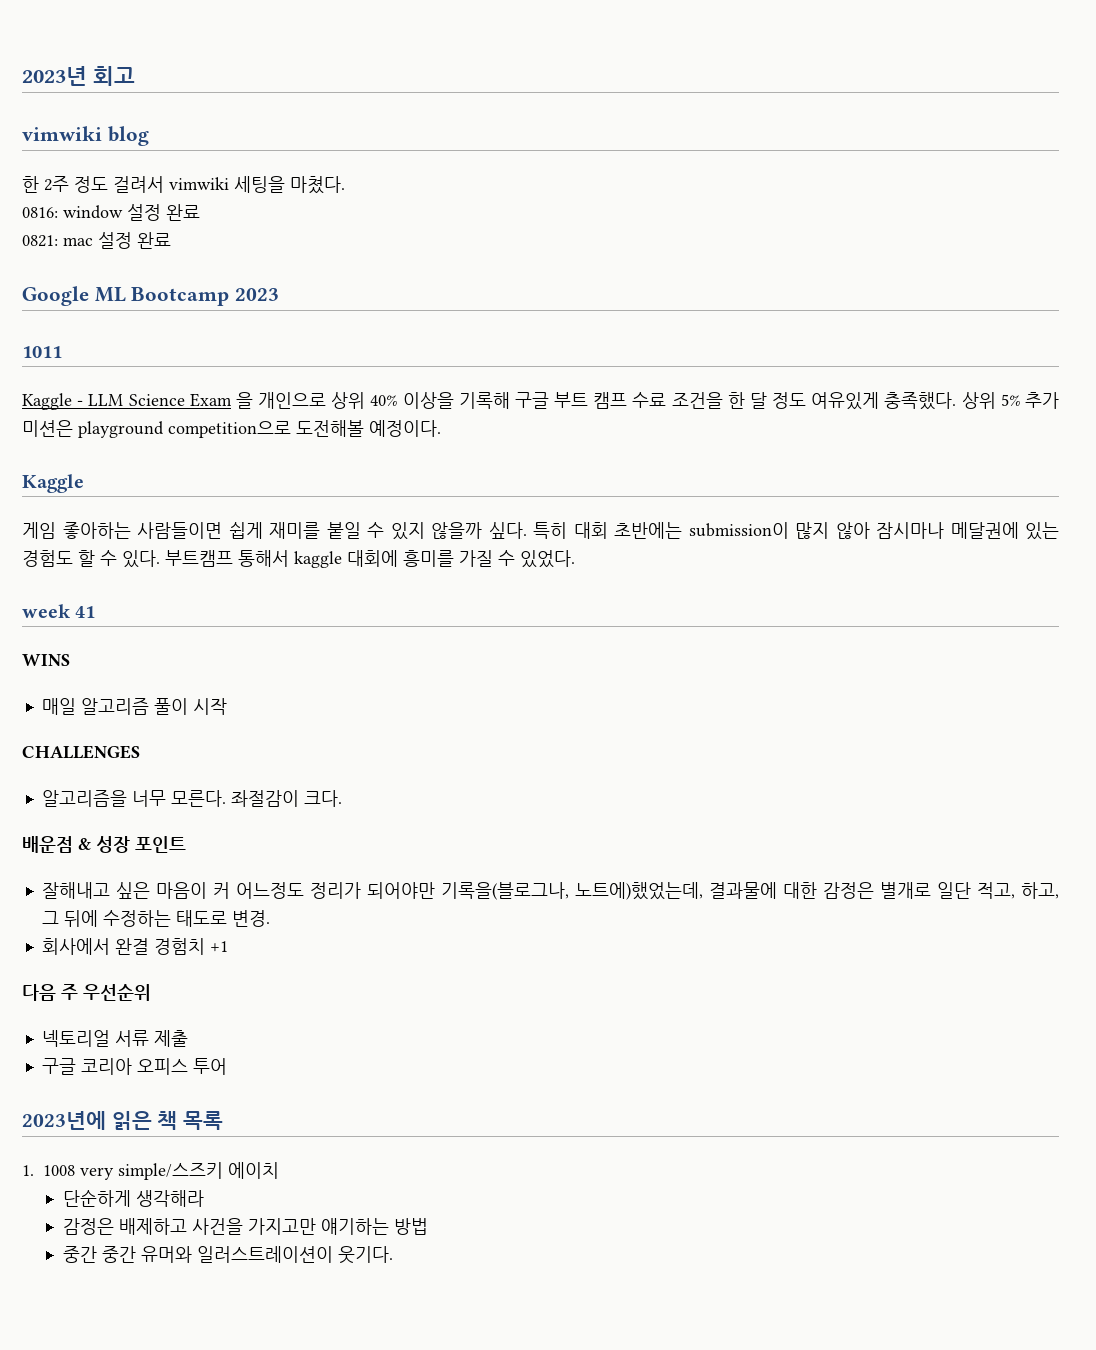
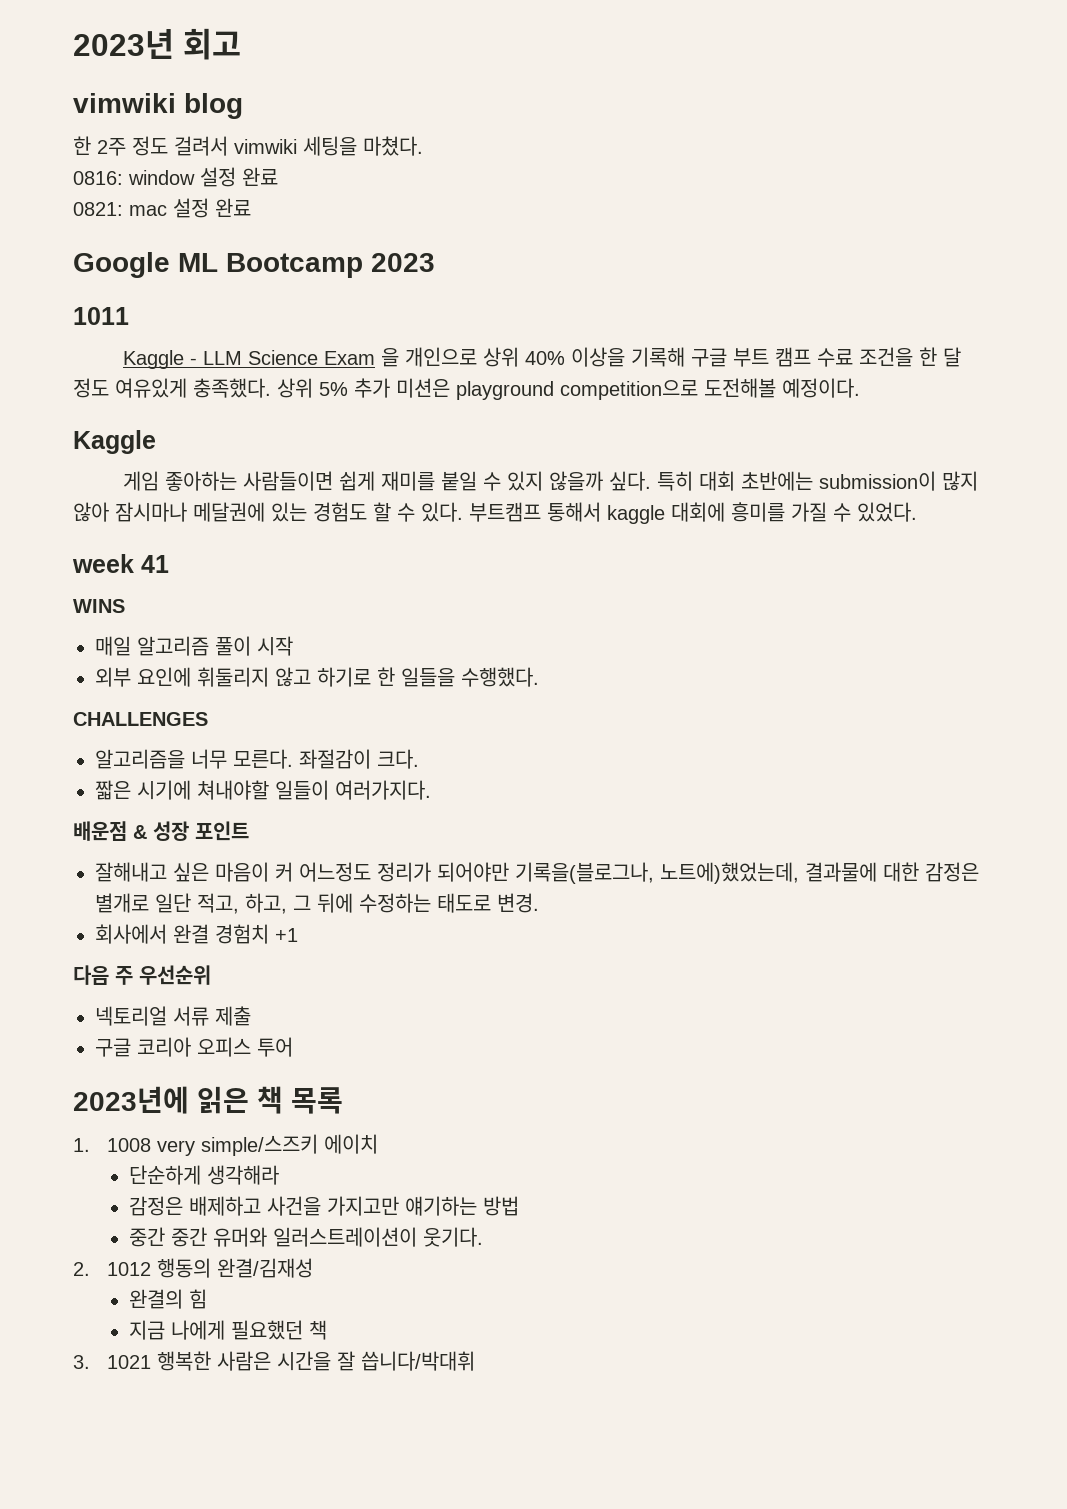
(227, 706) none -> [95,667,539,687] // 외부 요인에 휘둘리지 않고 하기로 한 일들을 수행했다.
(342, 798) none -> [95,780,431,800] // 짧은 시기에 쳐내야할 일들이 여러가지다.
(393, 1255) none -> [73,1258,314,1278] [129,1289,208,1309] [129,1320,328,1340] [73,1351,476,1371] // 2. 1012 행동의 완결/김재성 // 완결의 힘 // 지금 나에게 필요했던 책 // 3. 1021 행복한 사람은 시간을 잘 씁니다/박대휘

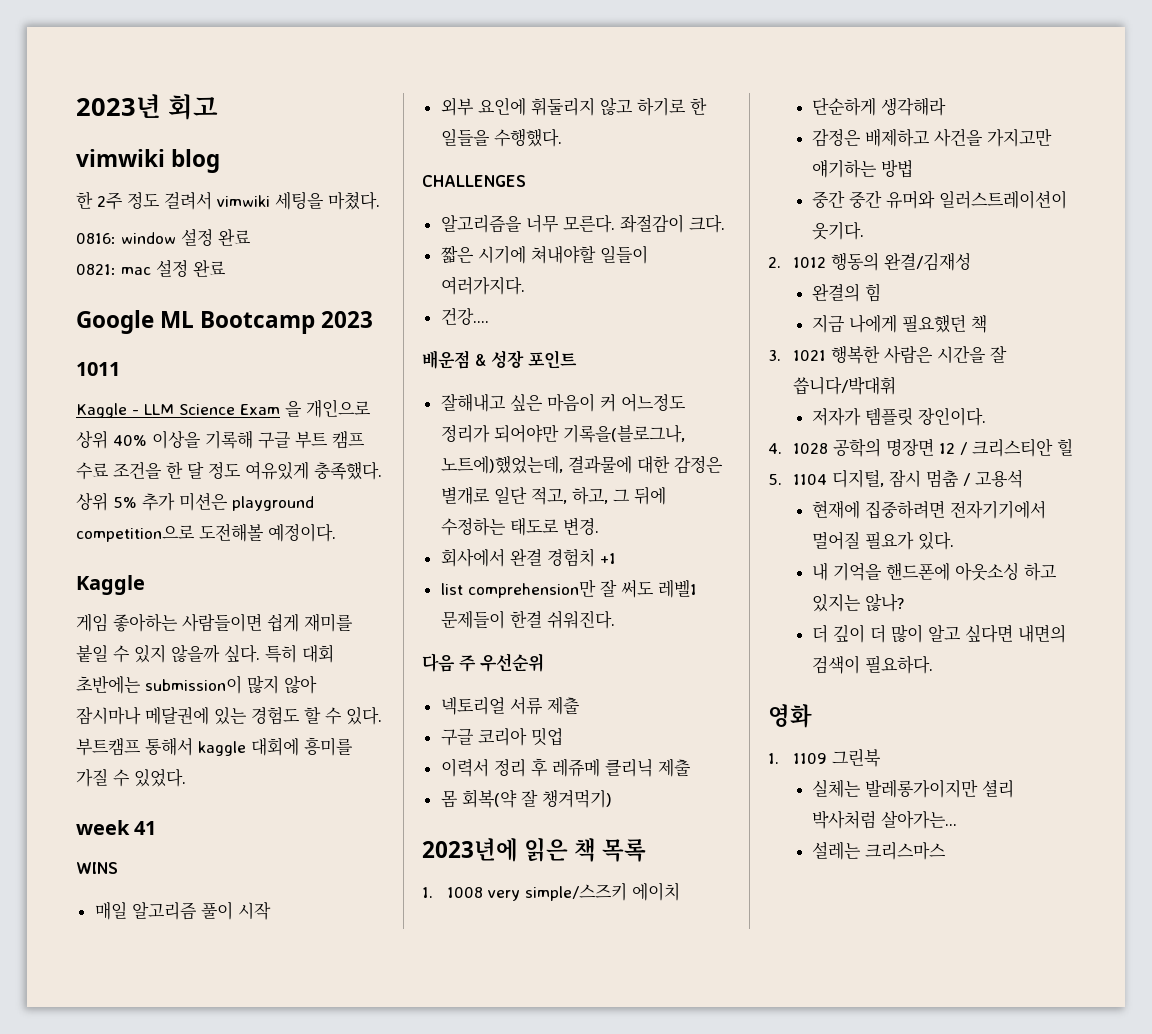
(431, 790) none -> [440,307,489,325] // 건강....
(298, 935) none -> [440,579,697,598] [440,610,615,629] // list comprehension만 잘 써도 레벨1 문제들이 한결 쉬워진다.
[197,1037,293,1057] 오피스 투어 -> [530,727,563,746] [440,758,691,777] [440,789,612,808] 밋업 // 이력서 정리 후 레쥬메 클리닉 제출 // 몸 회복(약 잘 챙겨먹기)
(476, 1361) none -> [811,407,986,426] [768,438,1074,457] [768,469,1024,488] [811,500,1046,519] [811,531,954,550] [811,562,1057,581] [811,593,904,612] [811,624,1066,643] [811,655,933,674] [768,704,812,728] [768,749,882,767] [811,779,1014,798] [811,810,957,829] [811,841,946,860] // 저자가 템플릿 장인이다. // 4. 1028 공학의 명장면 12 / 크리스티안 힐 // 5. 1104 디지털, 잠시 멈춤 / 고용석 // 현재에 집중하려면 전자기기에서 멀어질 필요가 있다. // 내 기억을 핸드폰에 아웃소싱 하고 있지는 않나? // 더 깊이 더 많이 알고 싶다면 내면의 검색이 필요하다. // 영화 // 1. 1109 그린북 // 실체는 발레롱가이지만 셜리 박사처럼 살아가는... // 설레는 크리스마스

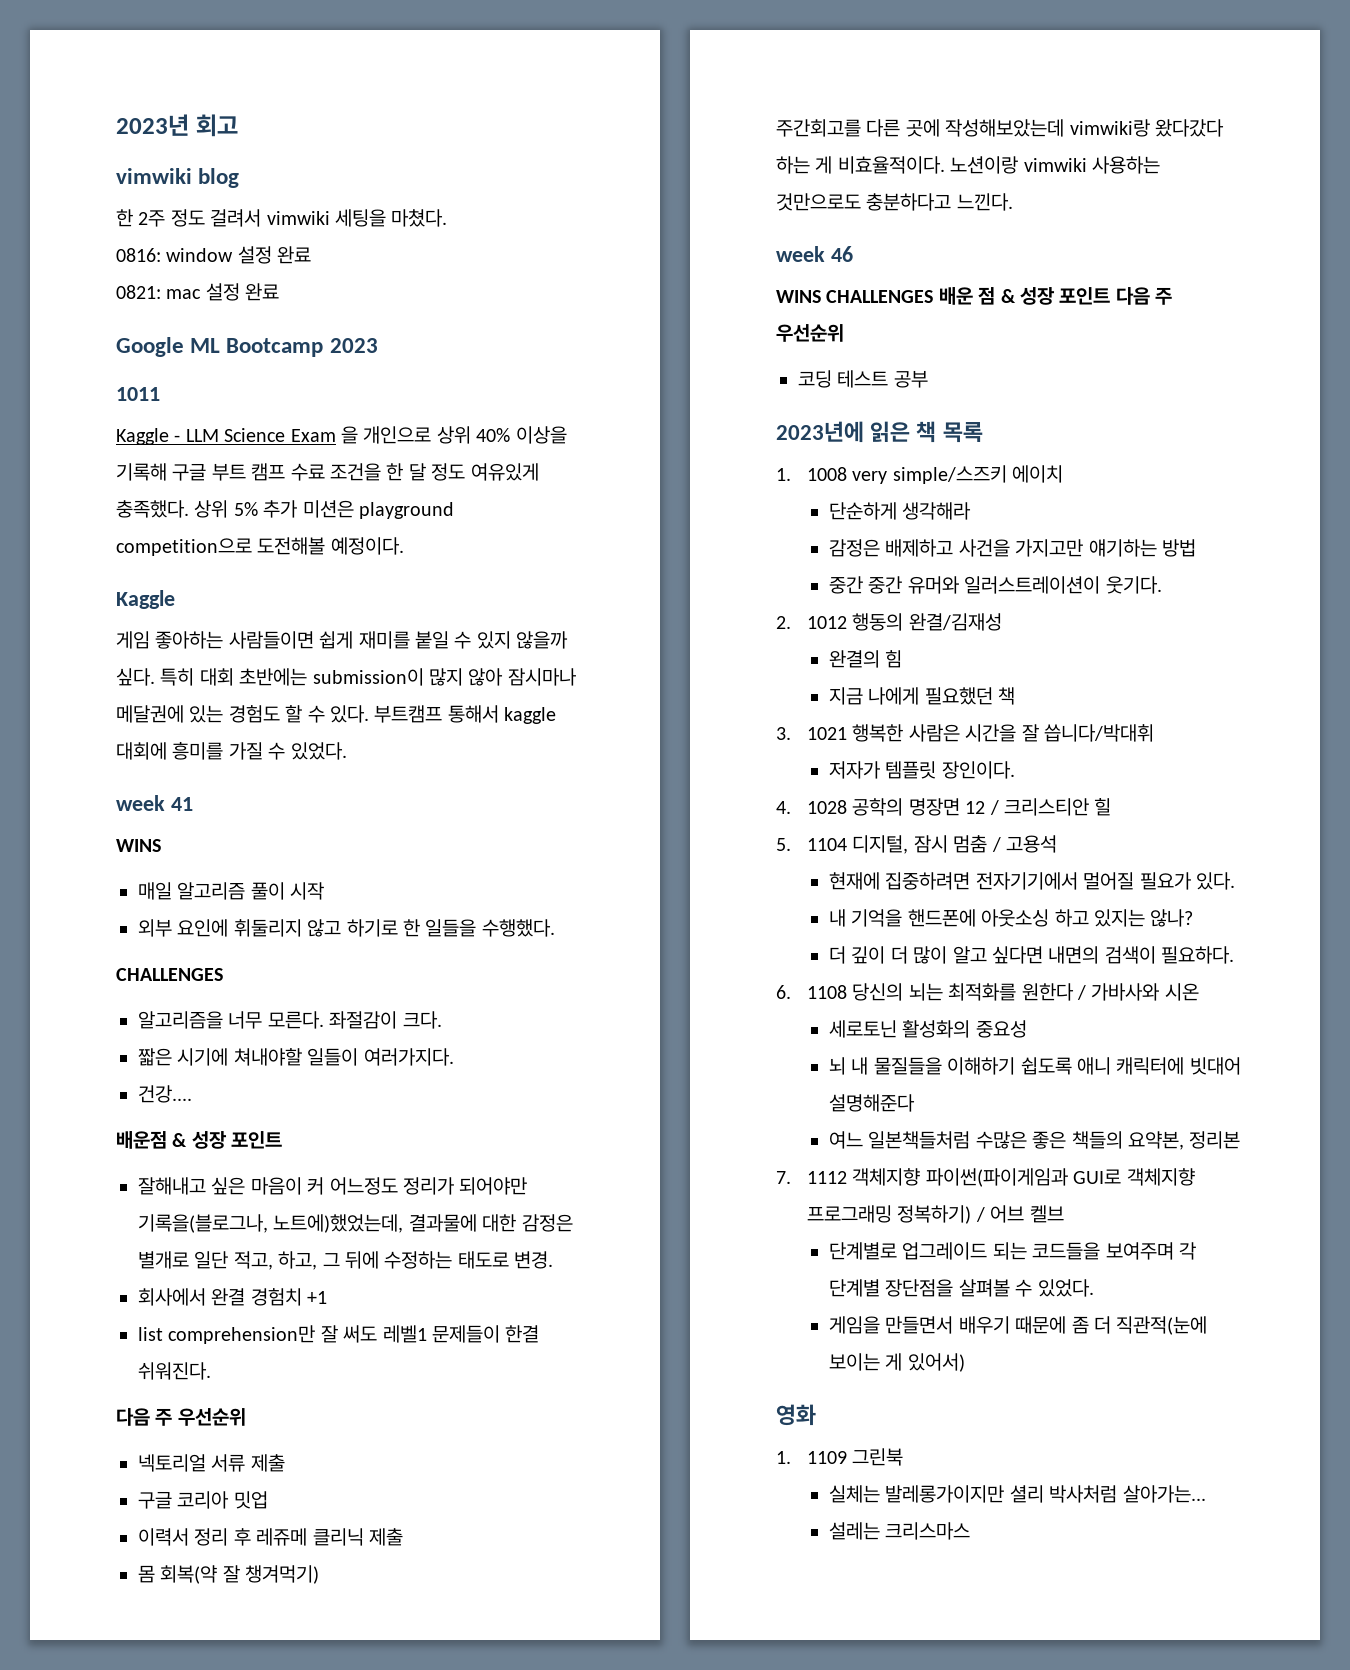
(612, 798) none -> [776,119,1224,137] [776,156,1160,174] [776,193,1013,211] [776,246,853,262] [776,287,1173,305] [776,324,844,342] [798,370,928,388] // 주간회고를 다른 곳에 작성해보았는데 vimwiki랑 왔다갔다 하는 게 비효율적이다. 노션이랑 vimwiki 사용하는 것만으로도 충분하다고 느낀다. // week 46 // WINS CHALLENGES 배운 점 & 성장 포인트 다음 주 우선순위 // 코딩 테스트 공부
(933, 665) none -> [776,983,1199,1001] [828,1020,1027,1038] [828,1057,1241,1075] [828,1094,915,1112] [828,1131,1241,1150] [776,1168,1195,1187] [806,1205,1064,1224] [828,1242,1196,1260] [828,1279,1094,1297] [828,1316,1208,1335] [828,1353,965,1372] // 6. 1108 당신의 뇌는 최적화를 원한다 / 가바사와 시온 // 세로토닌 활성화의 중요성 // 뇌 내 물질들을 이해하기 쉽도록 애니 캐릭터에 빗대어 설명해준다 // 여느 일본책들처럼 수많은 좋은 책들의 요약본, 정리본 // 7. 1112 객체지향 파이썬(파이게임과 GUI로 객체지향 프로그래밍 정복하기) / 어브 켈브 // 단계별로 업그레이드 되는 코드들을 보여주며 각 단계별 장단점을 살펴볼 수 있었다. // 게임을 만들면서 배우기 때문에 좀 더 직관적(눈에 보이는 게 있어서)

